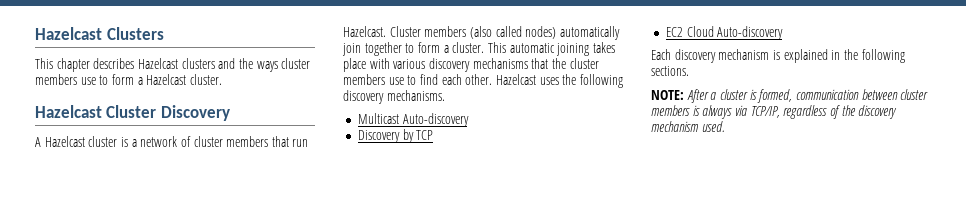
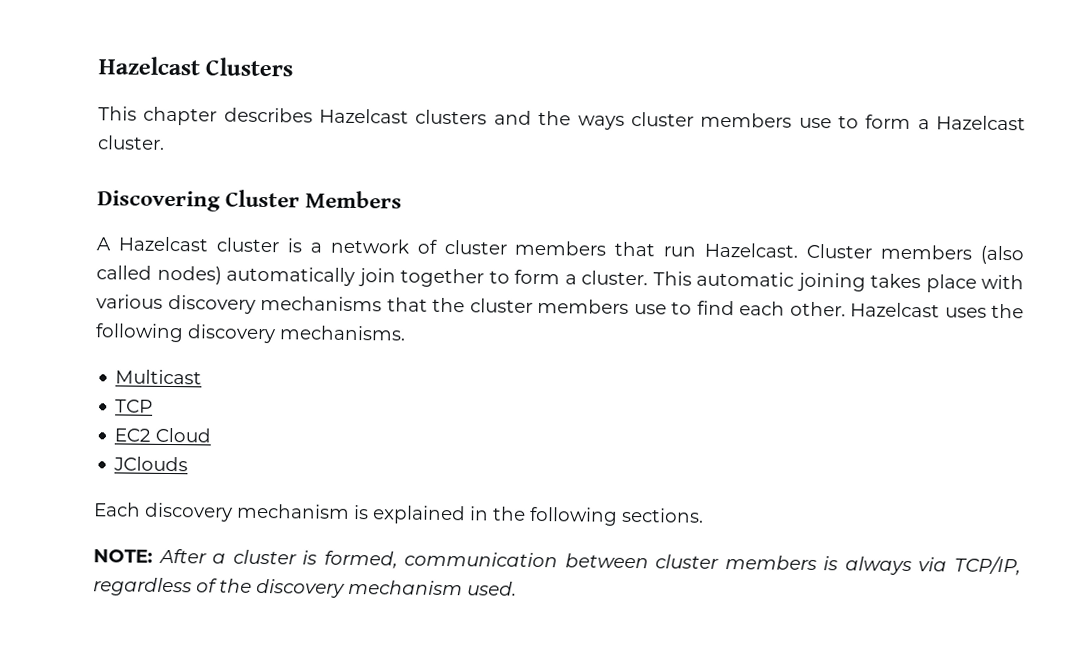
[35,105,230,121] Hazelcast Cluster Discovery -> [97,189,403,212] Discovering Cluster Members
[402,113,469,127] [357,129,414,143] Auto-discovery // Discovery by -> (203, 377) //
[717,26,784,40] Auto-discovery -> [113,456,189,472] // JClouds

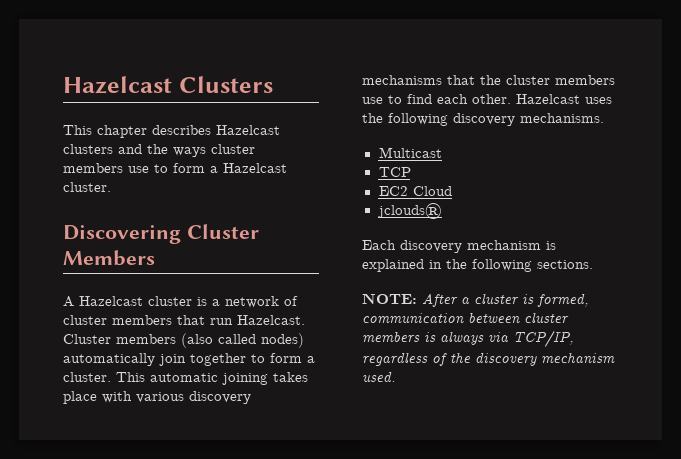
[113,456,189,472] JClouds -> [377,203,442,219] jclouds®

